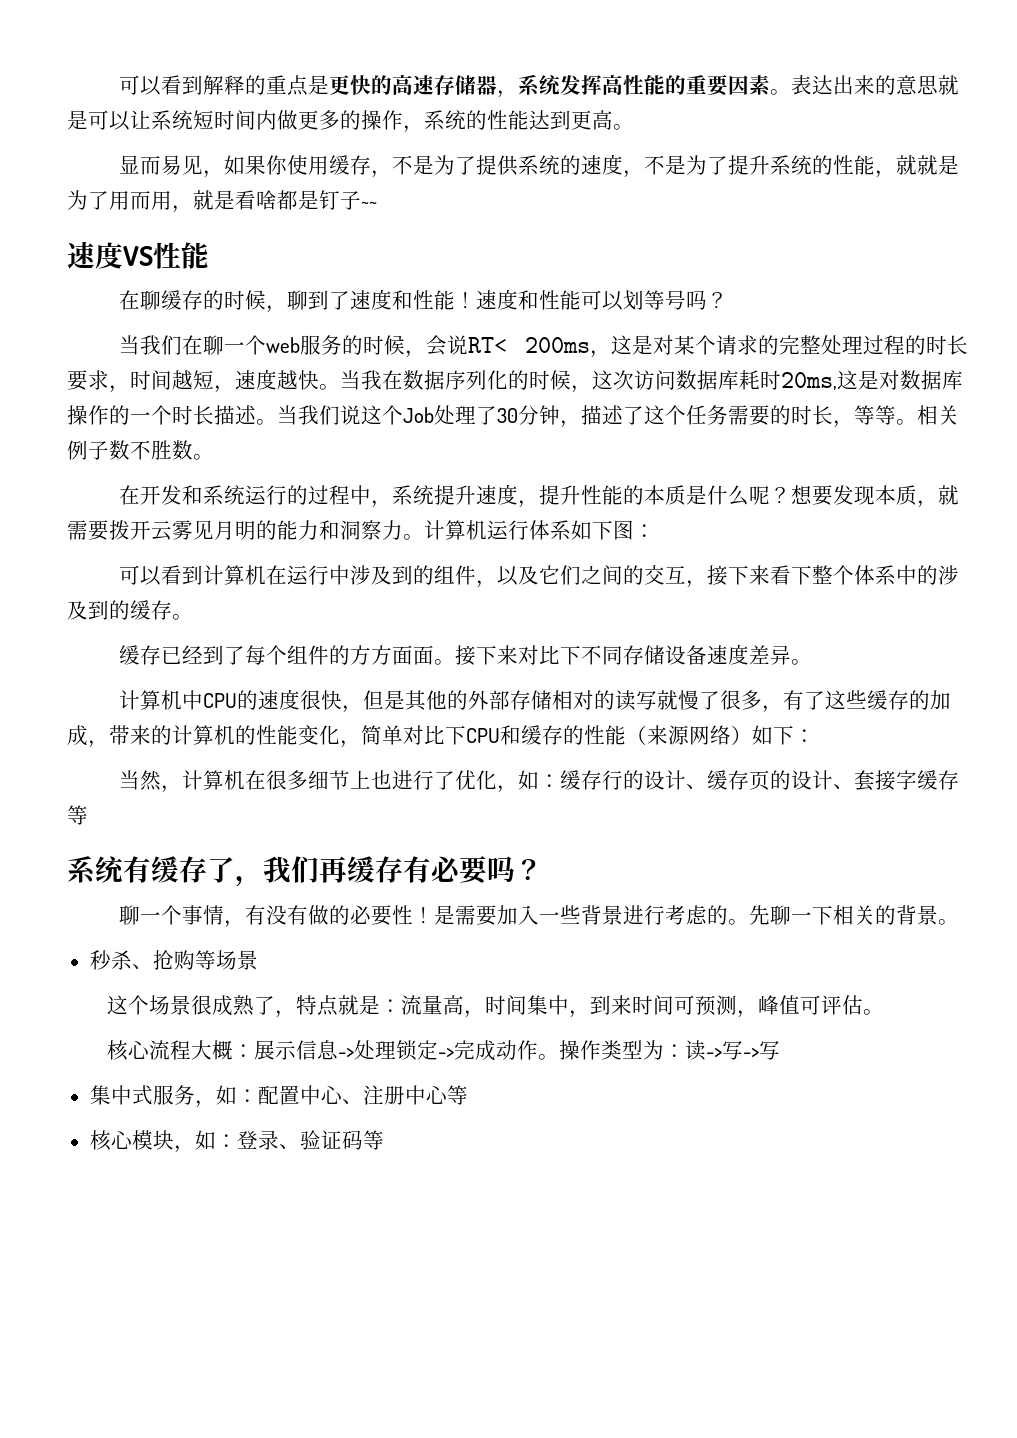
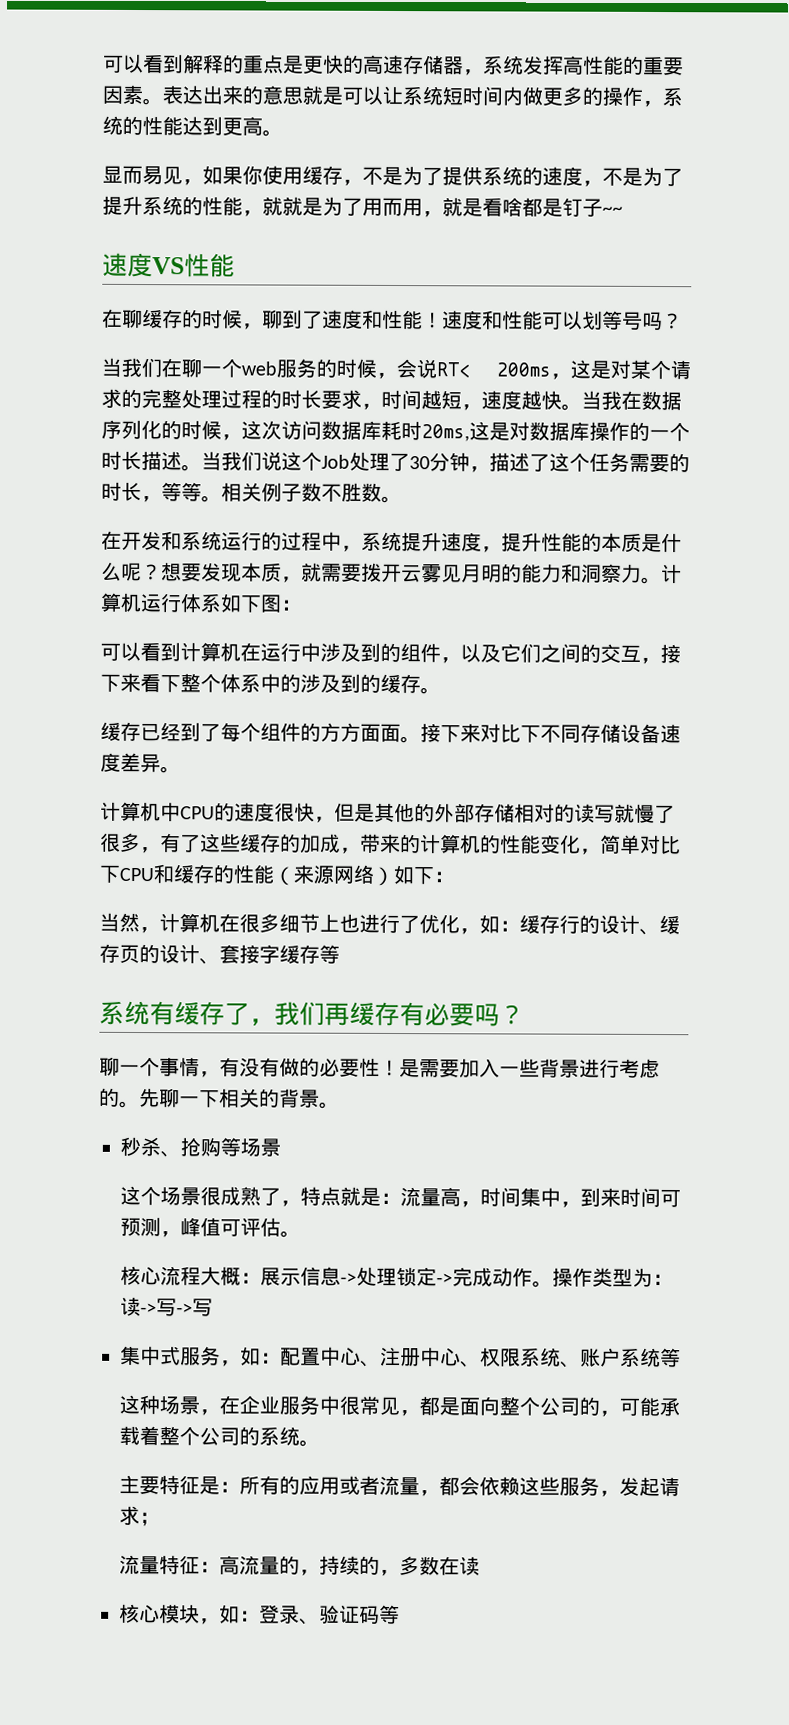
[446,1085,468,1105] 等 -> [460,1347,681,1368] [119,1394,681,1417] [119,1425,321,1447] [119,1474,681,1497] [119,1505,161,1527] [119,1554,481,1577] 、权限系统、账户系统等 // 这种场景，在企业服务中很常见，都是面向整个公司的，可能承载着整个公司的系统。 // 主要特征是：所有的应用或者流量，都会依赖这些服务，发起请求； // 流量特征：高流量的，持续的，多数在读

